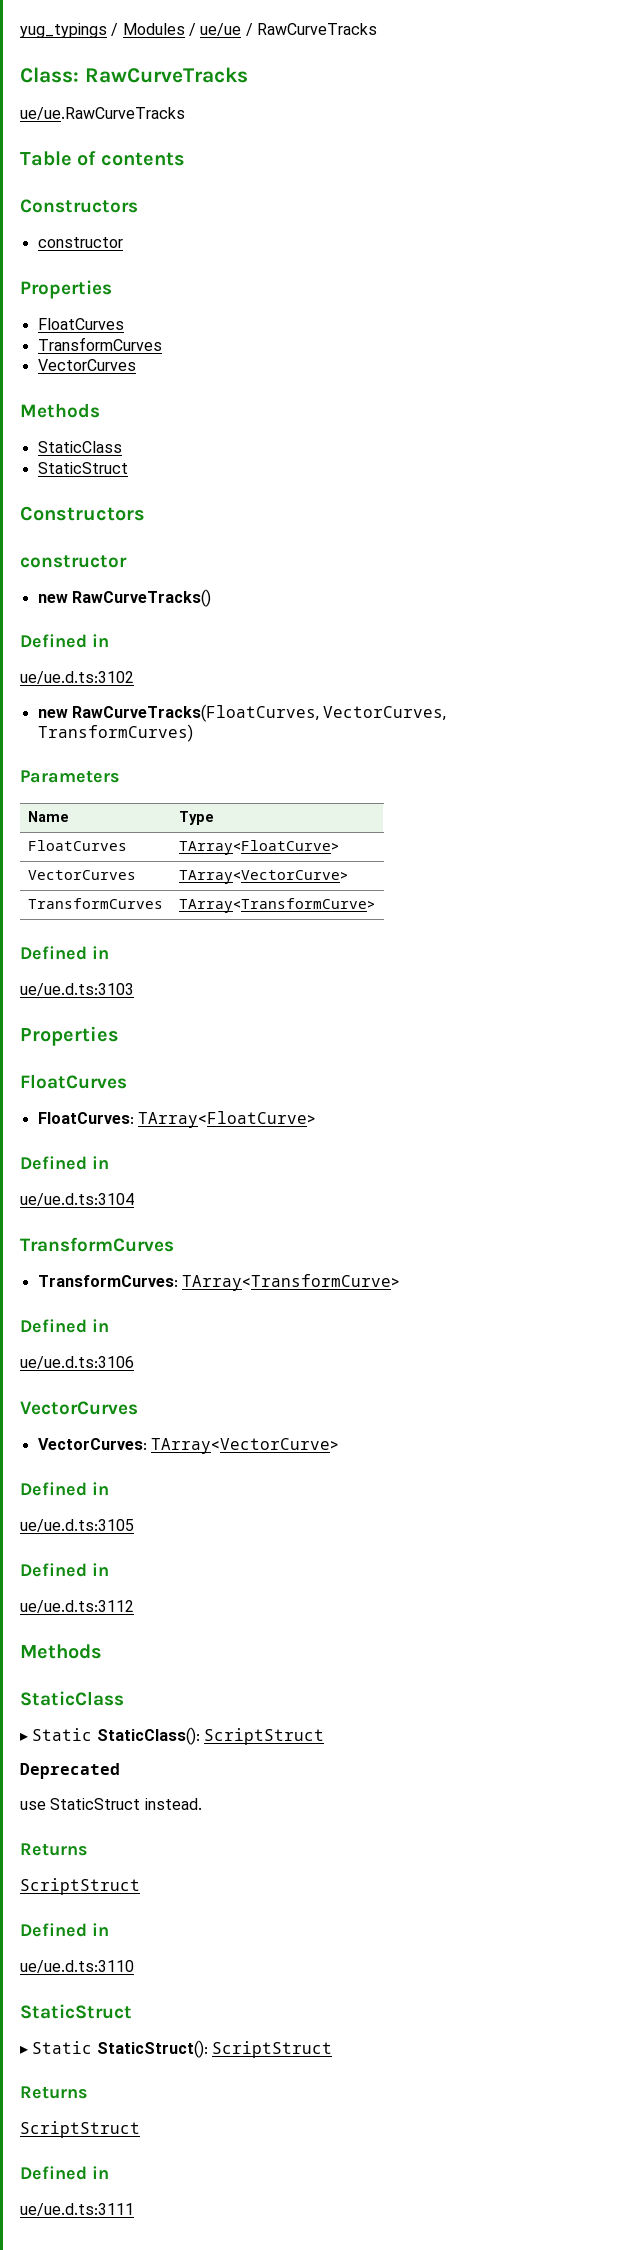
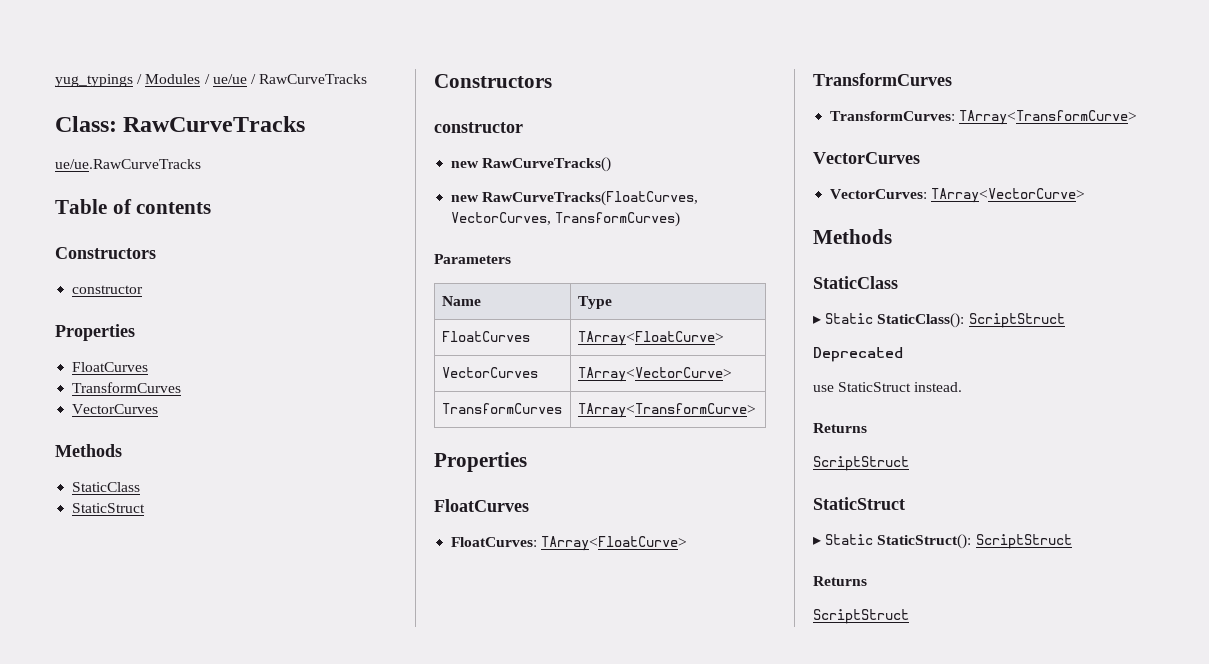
[20,634,109,648] [20,671,134,684] // Defined in // ue/ue.d.ts:3102 -> (612, 164) none
[20,946,109,960] [20,983,134,996] // Defined in // ue/ue.d.ts:3103 -> (756, 410) none
[20,1156,109,1170] [20,1193,134,1206] // Defined in // ue/ue.d.ts:3104 -> (688, 543) none
[20,1319,109,1333] [20,1356,134,1369] // Defined in // ue/ue.d.ts:3106 -> (1138, 117) none
[20,1482,109,1496] [20,1519,134,1532] [20,1563,109,1577] [20,1600,134,1613] // Defined in // ue/ue.d.ts:3105 // Defined in // ue/ue.d.ts:3112 -> (1086, 195) none
[20,1923,109,1937] [20,1960,134,1973] // Defined in // ue/ue.d.ts:3110 -> (909, 463) none
[20,2166,109,2180] [20,2203,134,2216] // Defined in // ue/ue.d.ts:3111 -> (909, 616) none

